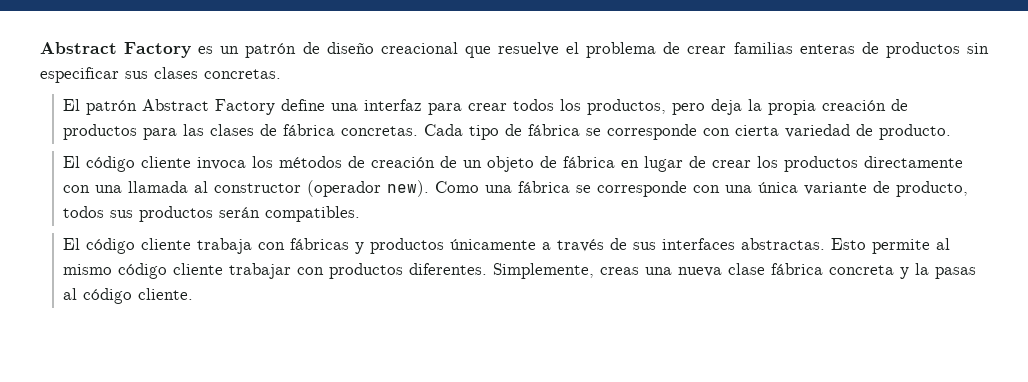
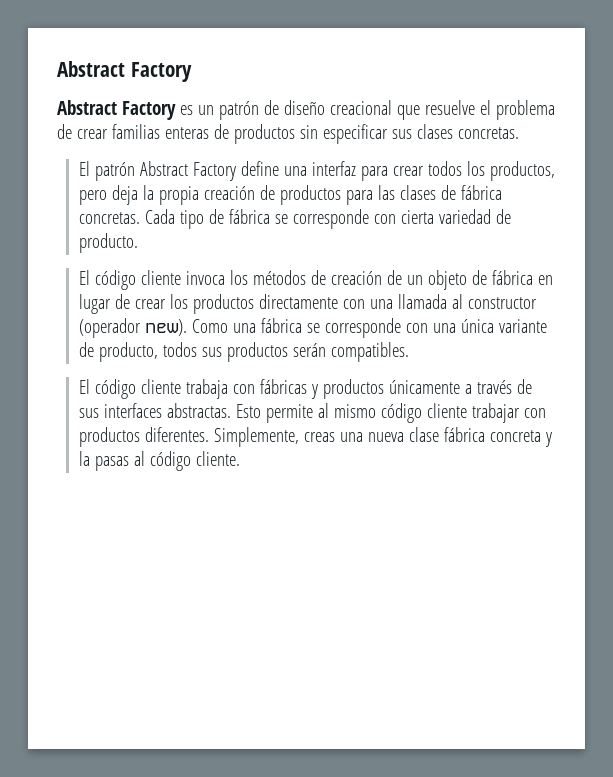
[40,42,192,58] Abstract Factory -> [57,61,192,82] [57,100,176,120] Abstract Factory // Abstract Factory

